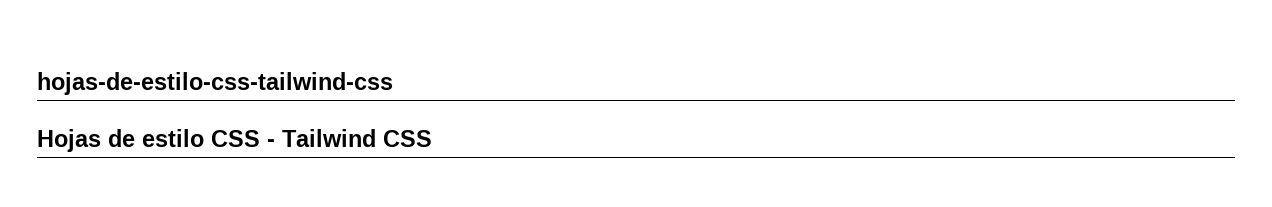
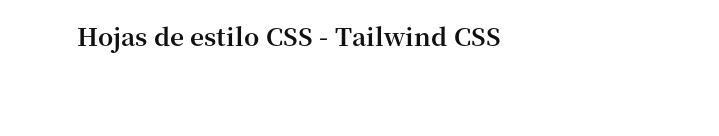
[37,72,393,95] hojas-de-estilo-css-tailwind-css // -> (77, 40) none

